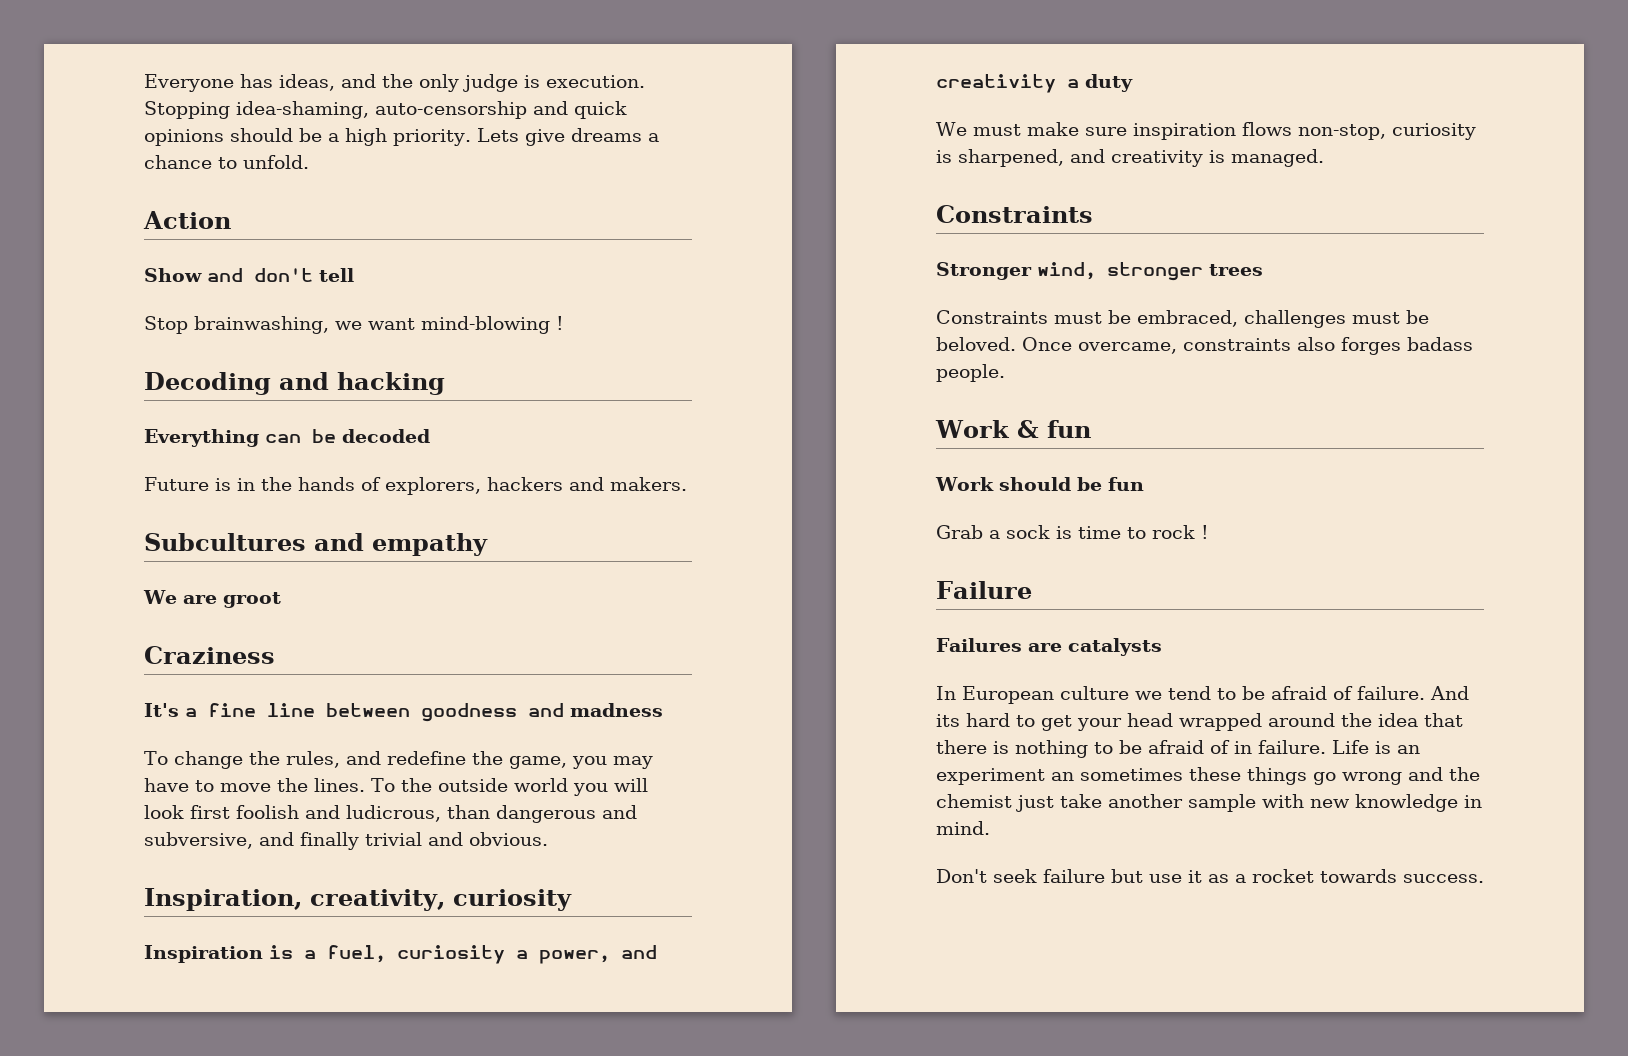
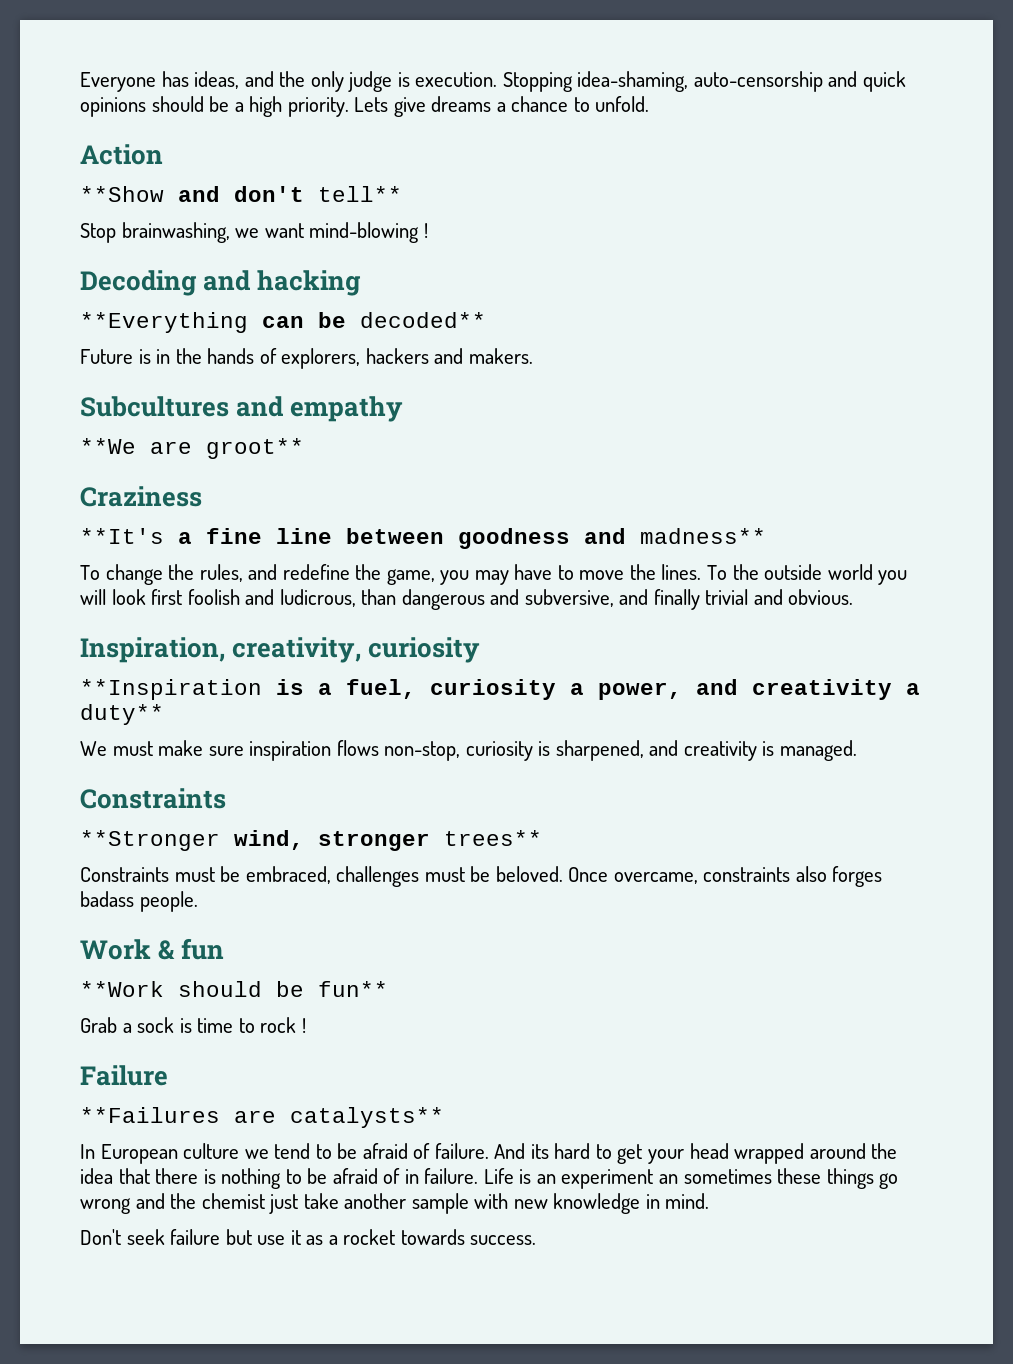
[144,268,202,282] Show -> [80,186,164,202] **Show
[319,268,354,282] tell -> [318,186,402,202] tell**
[144,429,259,447] Everything -> [80,312,248,333] **Everything
[342,429,430,443] decoded -> [360,312,486,328] decoded**
[143,590,281,608] We are groot -> [80,438,304,459] **We are groot**
[144,703,179,717] It's -> [80,528,164,544] **It's
[570,703,663,717] madness -> [640,528,766,544] madness**
[144,945,263,963] Inspiration -> [80,679,262,700] **Inspiration
[1085,74,1133,92] duty -> [80,704,164,725] duty**
[936,262,1032,280] Stronger -> [80,830,220,851] **Stronger
[1209,264,1263,276] trees -> [444,830,542,846] trees**
[935,477,1144,491] Work should be fun -> [80,981,388,997] **Work should be fun**
[936,638,1162,656] Failures are catalysts -> [80,1107,444,1128] **Failures are catalysts**

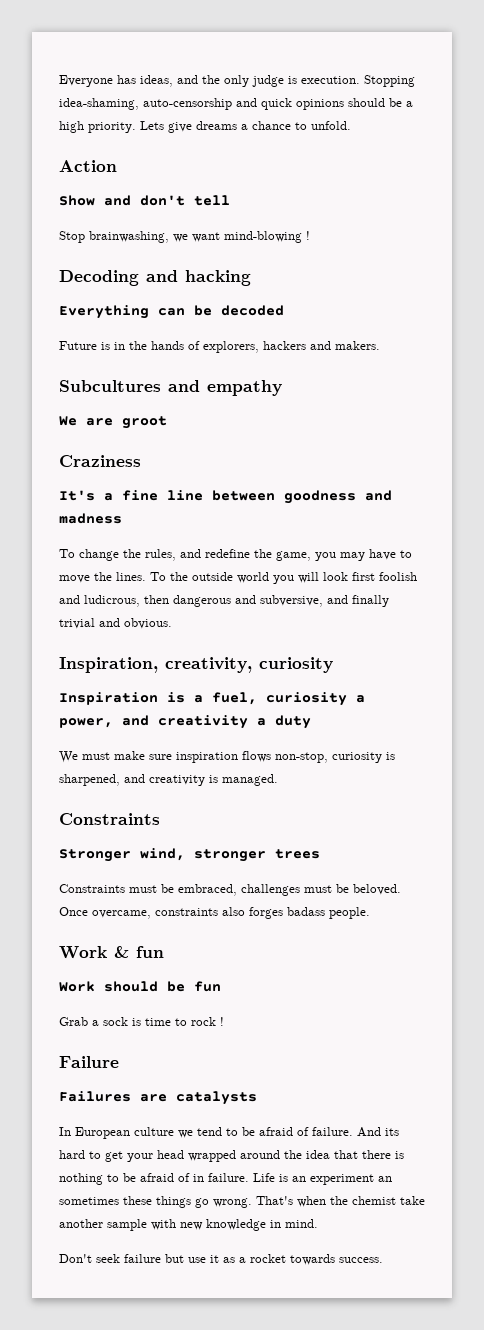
[80,186,164,202] **Show -> [59,195,95,206] Show
[318,186,402,202] tell** -> [194,195,230,206] tell
[80,312,248,333] **Everything -> [59,305,149,319] Everything
[360,312,486,328] decoded** -> [221,305,284,316] decoded
[80,438,304,459] **We are groot** -> [59,416,167,429] We are groot
[80,528,164,544] **It's -> [59,490,95,501] It's
[640,528,766,544] madness** -> [59,513,122,524] madness
[361,589,397,605] than -> [144,595,169,604] then
[80,679,262,700] **Inspiration -> [59,692,158,705] Inspiration
[80,704,164,725] duty** -> [275,715,311,729] duty
[80,830,220,851] **Stronger -> [59,849,131,862] Stronger
[444,830,542,846] trees** -> [275,849,320,859] trees
[80,981,388,997] **Work should be fun** -> [59,981,221,992] Work should be fun
[80,1107,444,1128] **Failures are catalysts** -> [59,1091,257,1105] Failures are catalysts
[80,1193,165,1214] wrong and -> [213,1196,326,1208] wrong. That's when
[269,1194,299,1214] just -> (396, 1200) none

